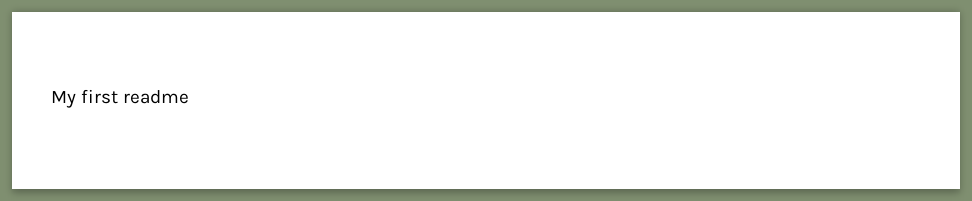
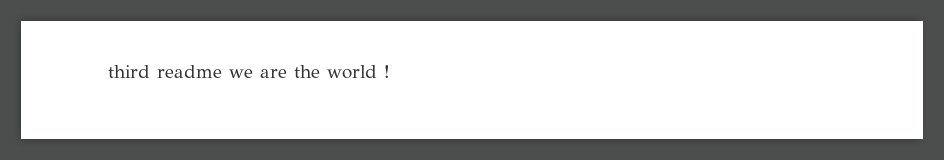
[51,89,190,108] My first readme -> [108,65,390,79] third readme we are the world !

